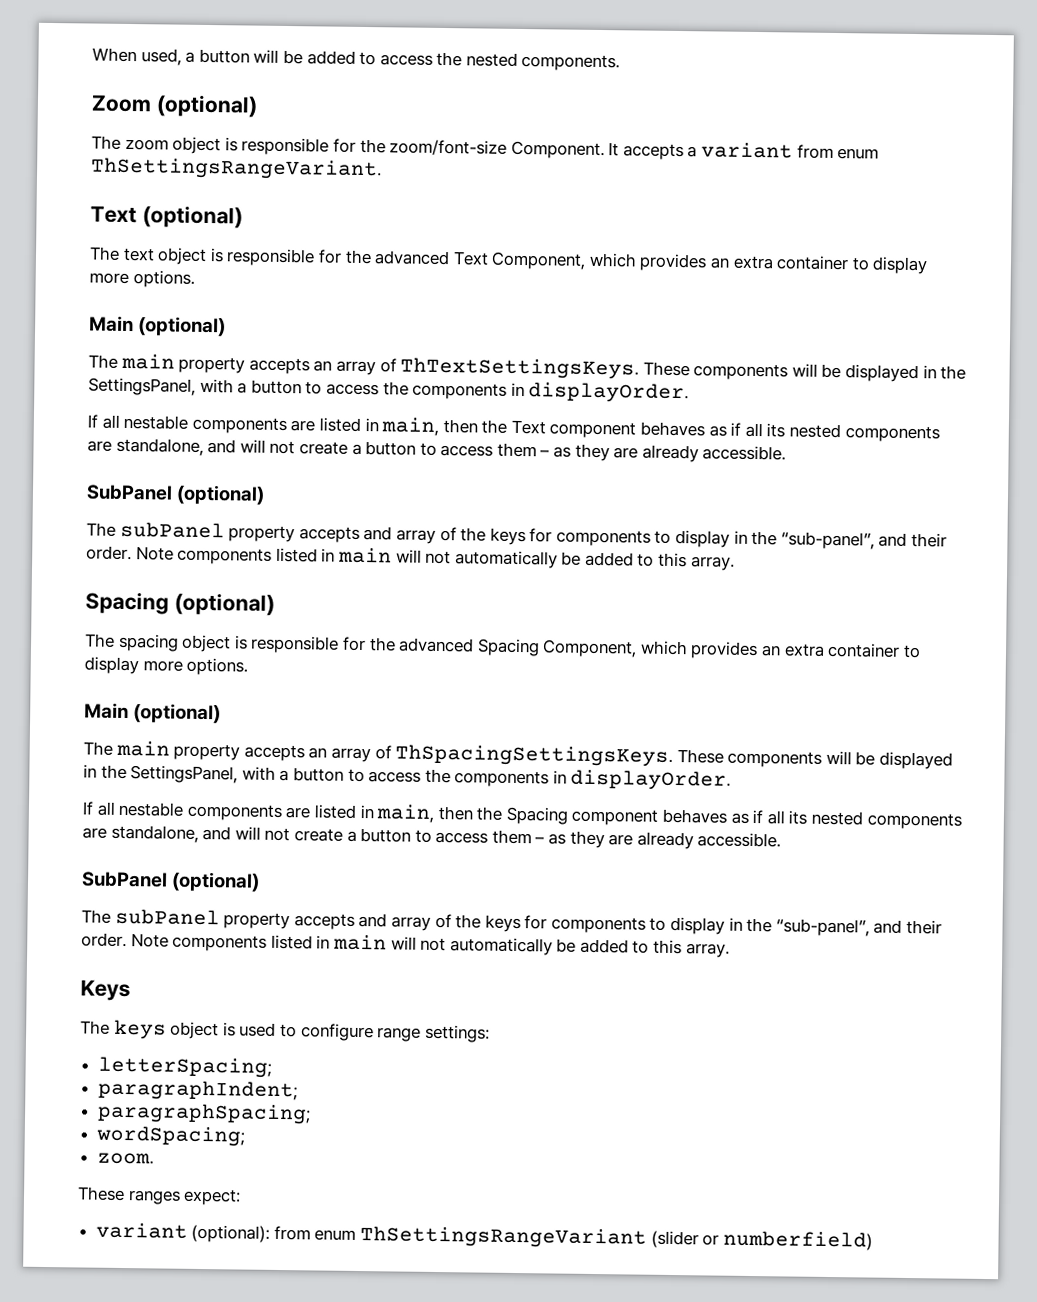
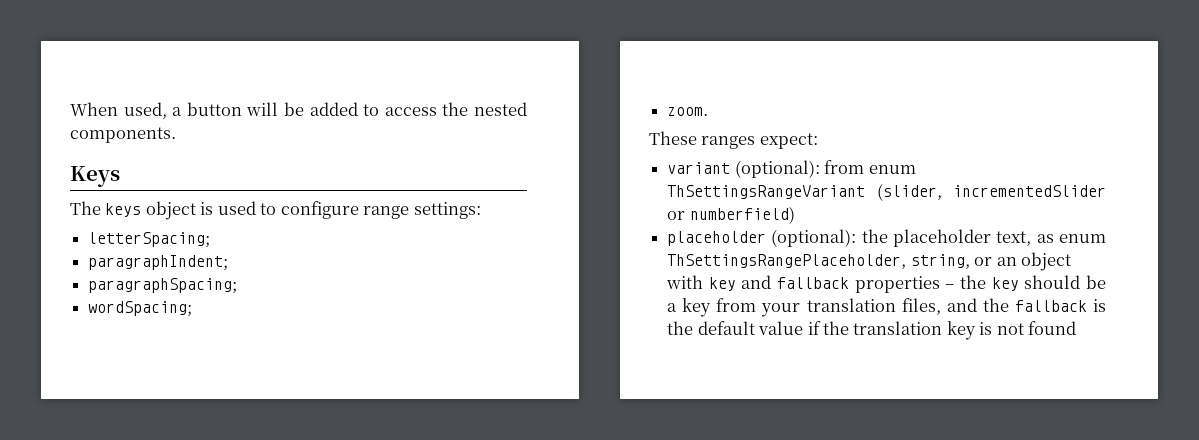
[91,94,258,118] [91,135,880,161] [91,157,382,181] [90,205,243,229] [89,246,929,275] [89,270,195,288] [89,315,227,337] [88,353,967,383] [88,377,690,404] [87,414,940,443] [87,437,787,463] [86,484,266,505] [86,521,948,550] [86,545,735,571] [85,591,275,616] [85,633,921,660] [84,656,249,676] [84,702,222,724] [83,740,954,770] [83,764,732,791] [82,801,962,830] [82,824,782,850] [81,871,261,892] [81,908,943,937] [81,932,730,958] // Zoom (optional) // The zoom object is responsible for the zoom/font-size Component. It accepts a variant from enum ThSettingsRangeVariant. // Text (optional) // The text object is responsible for the advanced Text Component, which provides an extra container to display more options. // Main (optional) // The main property accepts an array of ThTextSettingsKeys. These components will be displayed in the SettingsPanel, with a button to access the components in displayOrder. // If all nestable components are listed in main, then the Text component behaves as if all its nested components are standalone, and will not create a button to access them – as they are already accessible. // SubPanel (optional) // The subPanel property accepts and array of the keys for components to display in the “sub-panel”, and their order. Note components listed in main will not automatically be added to this array. // Spacing (optional) // The spacing object is responsible for the advanced Spacing Component, which provides an extra container to display more options. // Main (optional) // The main property accepts an array of ThSpacingSettingsKeys. These components will be displayed in the SettingsPanel, with a button to access the components in displayOrder. // If all nestable components are listed in main, then the Spacing component behaves as if all its nested components are standalone, and will not create a button to access them – as they are already accessible. // SubPanel (optional) // The subPanel property accepts and array of the keys for components to display in the “sub-panel”, and their order. Note components listed in main will not automatically be added to this array. -> (176, 135) none
[650,1230,699,1249] (slider -> [876,183,1106,201] (slider, incrementedSlider
(873, 1240) none -> [667,229,1106,247] [667,252,1071,271] [666,275,1106,293] [667,298,1106,317] [667,321,1077,340] // placeholder (optional): the placeholder text, as enum ThSettingsRangePlaceholder, string, or an object with key and fallback properties – the key should be a key from your translation files, and the fallback is the default value if the translation key is not found

